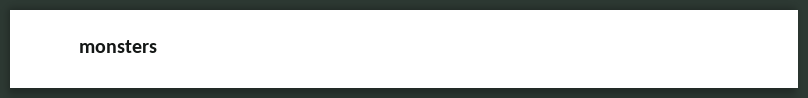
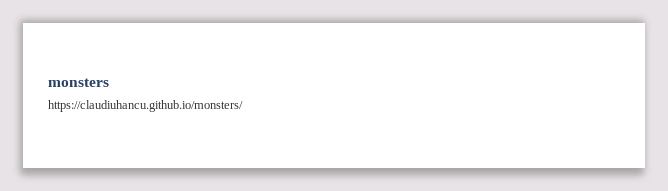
(157, 46) none -> [48,100,243,112] // https://claudiuhancu.github.io/monsters/

